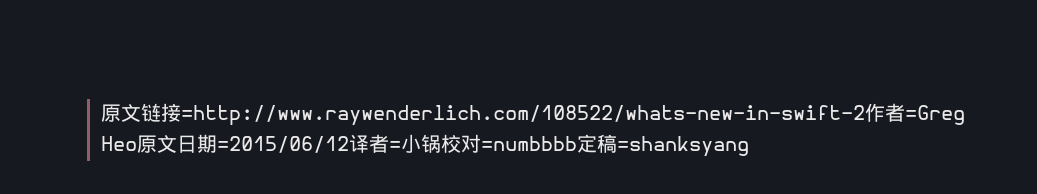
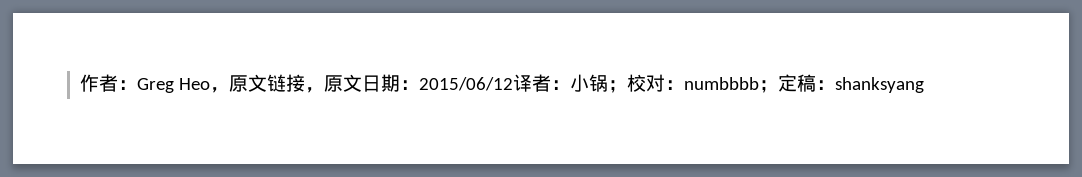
[101,103,966,126] [101,134,750,157] 原文链接=http://www.raywenderlich.com/108522/whats-new-in-swift-2作者=Greg Heo原文日期=2015/06/12译者=小锅校对=numbbbb定稿=shanksyang -> [80,74,925,93] 作者：Greg Heo，原文链接，原文日期：2015/06/12译者：小锅；校对：numbbbb；定稿：shanksyang

